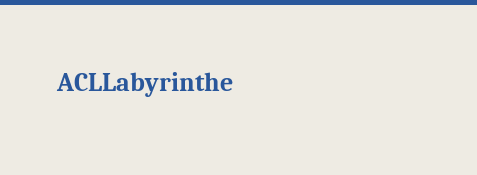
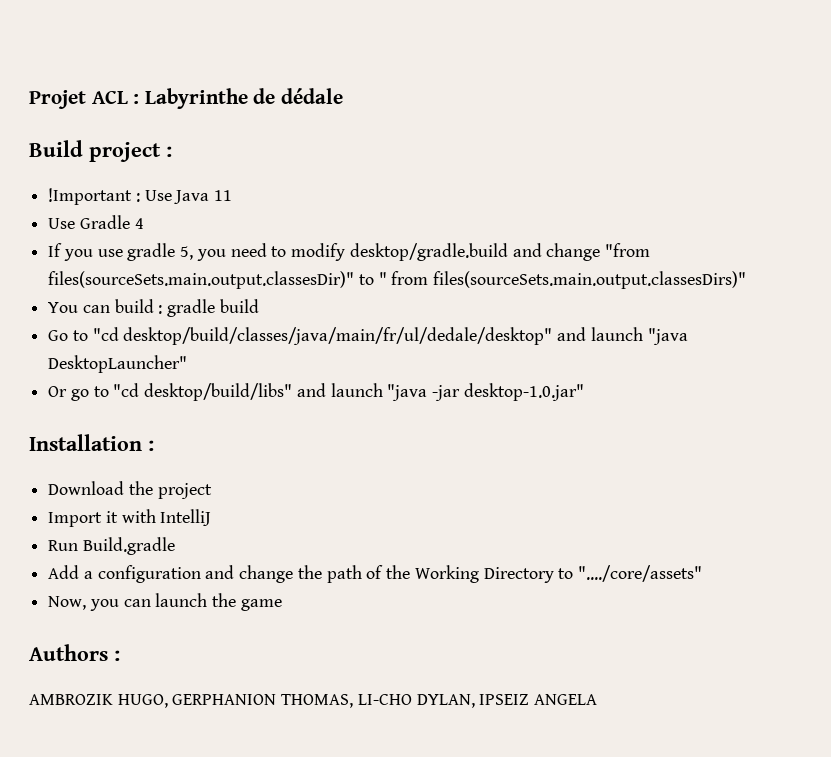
[56,72,233,97] ACLLabyrinthe -> [29,88,343,109] [29,140,172,162] [48,188,233,205] [48,215,144,229] [48,243,650,261] [48,271,747,289] [48,299,259,317] [48,327,688,345] [48,355,188,373] [48,383,584,401] [29,434,154,451] [48,481,212,499] [48,509,212,527] [48,537,175,555] [48,565,702,583] [48,593,282,611] [29,644,120,661] [29,694,598,708] Projet ACL : Labyrinthe de dédale // Build project : // !Important : Use Java 11 // Use Gradle 4 // If you use gradle 5, you need to modify desktop/gradle.build and change "from files(sourceSets.main.output.classesDir)" to " from files(sourceSets.main.output.classesDirs)" // You can build : gradle build // Go to "cd desktop/build/classes/java/main/fr/ul/dedale/desktop" and launch "java DesktopLauncher" // Or go to "cd desktop/build/libs" and launch "java -jar desktop-1.0.jar" // Installation : // Download the project // Import it with IntelliJ // Run Build.gradle // Add a configuration and change the path of the Working Directory to "..../core/assets" // Now, you can launch the game // Authors : // AMBROZIK HUGO, GERPHANION THOMAS, LI-CHO DYLAN, IPSEIZ ANGELA

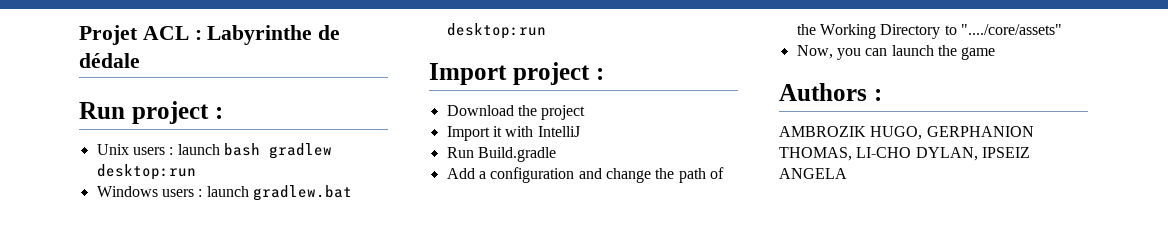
[29,140,172,162] [48,188,233,205] [48,215,144,229] [48,243,650,261] [48,271,747,289] [48,299,259,317] [48,327,688,345] [48,355,188,373] [48,383,584,401] [29,434,142,451] Build project : // !Important : Use Java 11 // Use Gradle 4 // If you use gradle 5, you need to modify desktop/gradle.build and change "from files(sourceSets.main.output.classesDir)" to " from files(sourceSets.main.output.classesDirs)" // You can build : gradle build // Go to "cd desktop/build/classes/java/main/fr/ul/dedale/desktop" and launch "java DesktopLauncher" // Or go to "cd desktop/build/libs" and launch "java -jar desktop-1.0.jar" // Installation -> [79,101,223,124] [96,143,332,159] [96,164,196,180] [96,185,352,201] [446,23,546,39] [429,62,590,85] Run project : // Unix users : launch bash gradlew desktop:run // Windows users : launch gradlew.bat desktop:run // Import project

